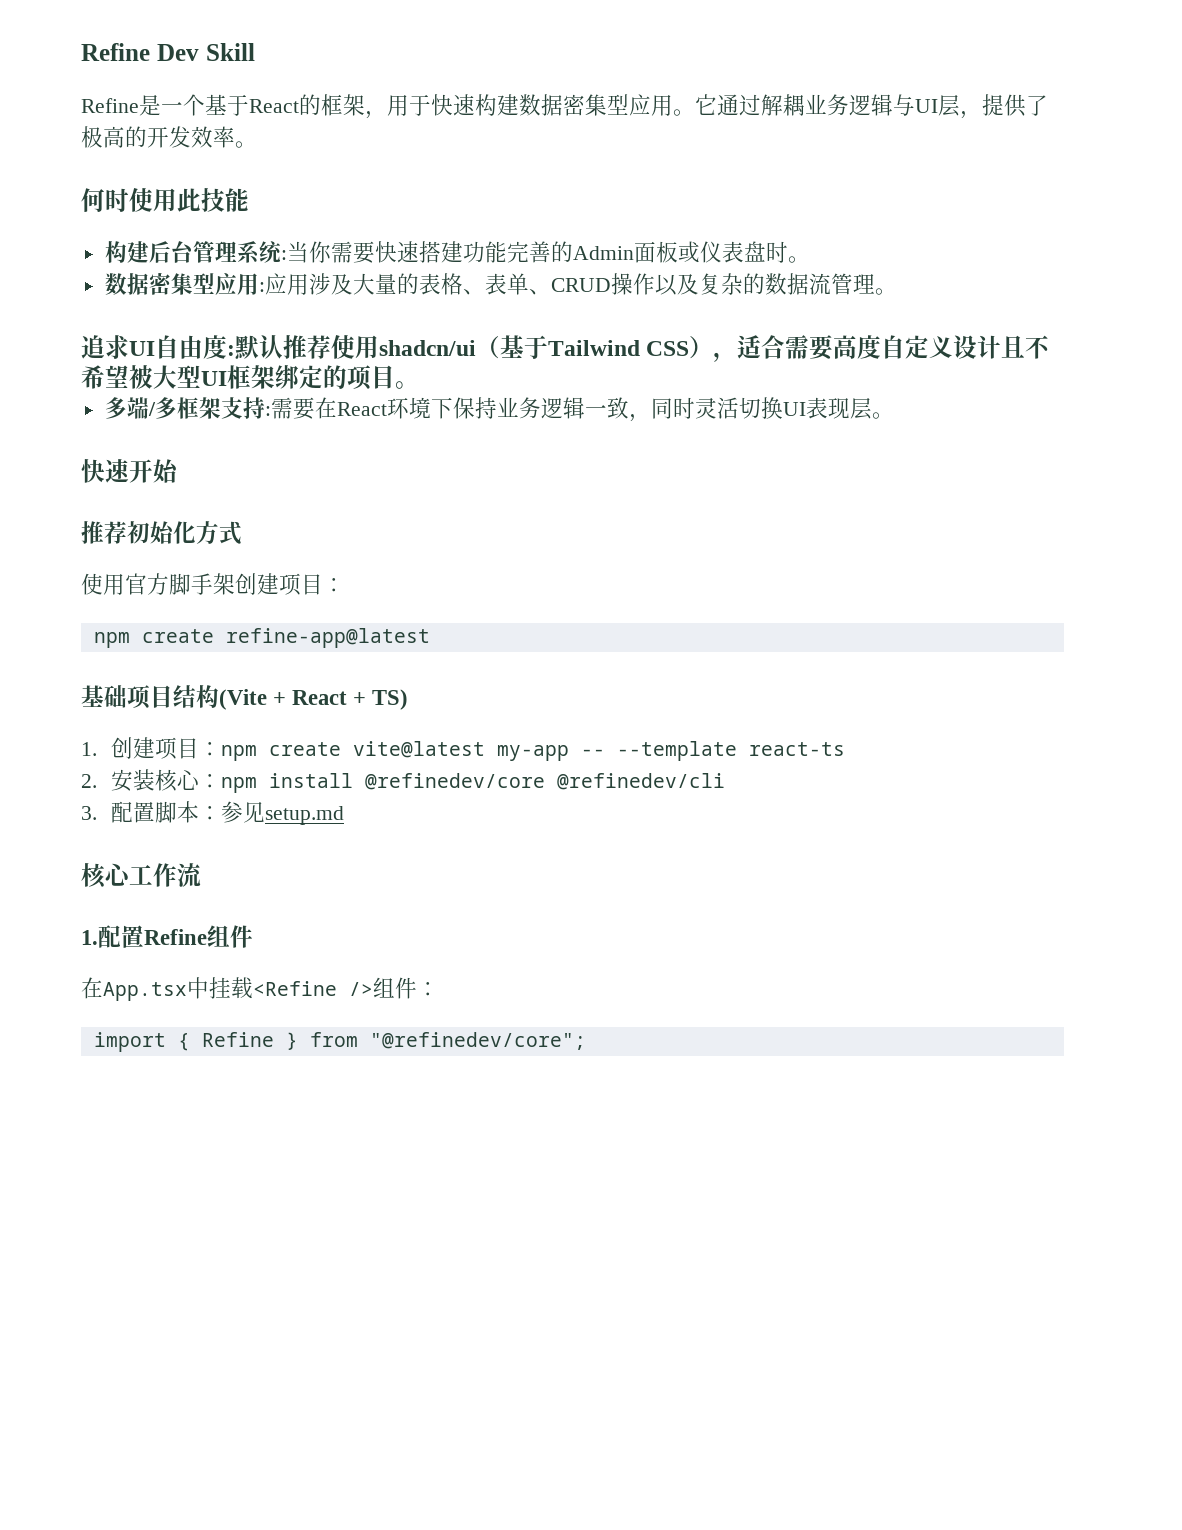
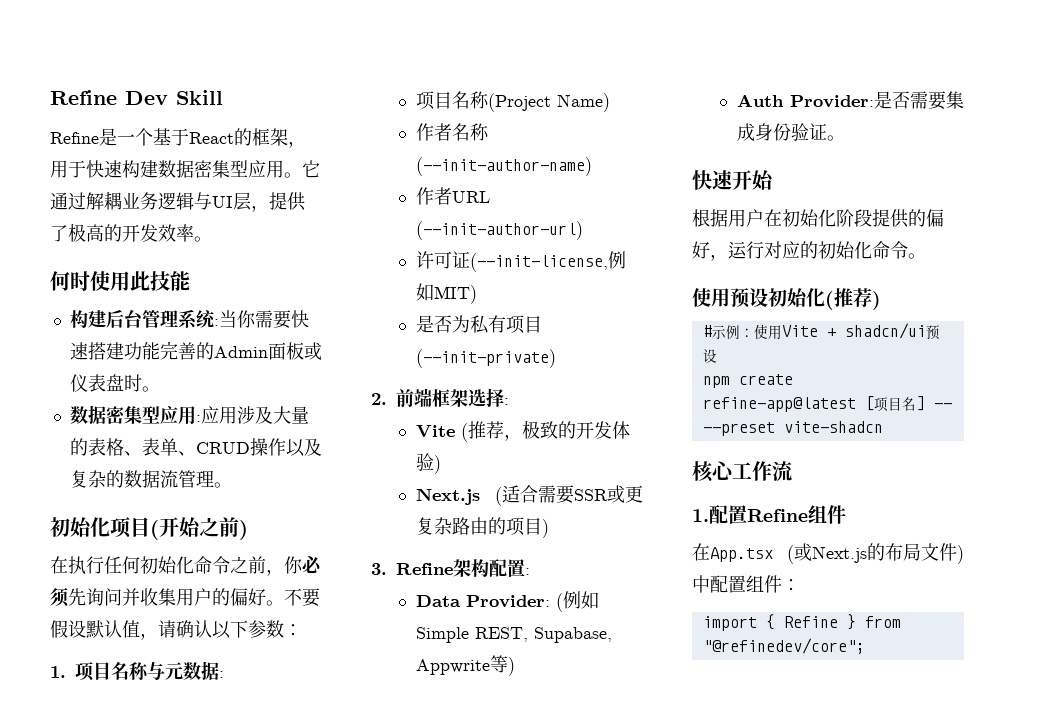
[81,335,1051,362] [81,365,419,390] [104,397,894,422] [81,459,179,483] [81,521,242,545] [81,573,345,596] [93,628,430,648] [81,685,409,710] [81,737,845,761] [81,769,725,793] [81,801,344,825] 追求UI自由度:默认推荐使用shadcn/ui（基于Tailwind CSS），适合需要高度自定义设计且不希望被大型UI框架绑定的项目。 // 多端/多框架支持:需要在React环境下保持业务逻辑一致，同时灵活切换UI表现层。 // 快速开始 // 推荐初始化方式 // 使用官方脚手架创建项目： // npm create refine-app@latest // 基础项目结构(Vite + React + TS) // 1.创建项目：npm create vite@latest my-app -- --template react-ts // 2.安装核心：npm install @refinedev/core @refinedev/cli // 3.配置脚本：参见setup.md -> [50,517,248,540] [50,556,322,576] [50,587,320,607] [50,620,302,640] [50,661,224,681] [415,91,610,112] [415,123,489,141] [415,157,592,176] [415,187,490,205] [415,221,583,240] [415,251,626,272] [415,283,477,304] [415,315,542,334] [415,349,556,368] [371,388,509,407] [415,420,630,442] [415,453,441,474] [415,485,643,506] [415,517,549,538] [371,559,530,577] [415,591,599,612] [415,627,612,643] [415,655,515,676] [736,91,964,110] [736,123,845,141] [692,170,774,190] [692,209,944,228] [692,241,926,261] [692,288,881,310] [702,323,940,340] [702,349,717,363] [702,374,793,388] [702,396,952,412] [702,421,883,436] 初始化项目(开始之前) // 在执行任何初始化命令之前，你必须先询问并收集用户的偏好。不要假设默认值，请确认以下参数： // 1.项目名称与元数据: // 项目名称(Project Name) // 作者名称(--init-author-name) // 作者URL (--init-author-url) // 许可证(--init-license,例如MIT) // 是否为私有项目(--init-private) // 2.前端框架选择: // Vite (推荐，极致的开发体验) // Next.js (适合需要SSR或更复杂路由的项目) // 3. Refine架构配置: // Data Provider: (例如Simple REST, Supabase, Appwrite等) // Auth Provider:是否需要集成身份验证。 // 快速开始 // 根据用户在初始化阶段提供的偏好，运行对应的初始化命令。 // 使用预设初始化(推荐) // #示例：使用Vite + shadcn/ui预设 // npm create refine-app@latest [项目名] -- --preset vite-shadcn
[187,977,373,999] 中挂载<Refine /> -> [787,543,964,564] [692,575,746,593] (或Next.js的布局文件)中配置

